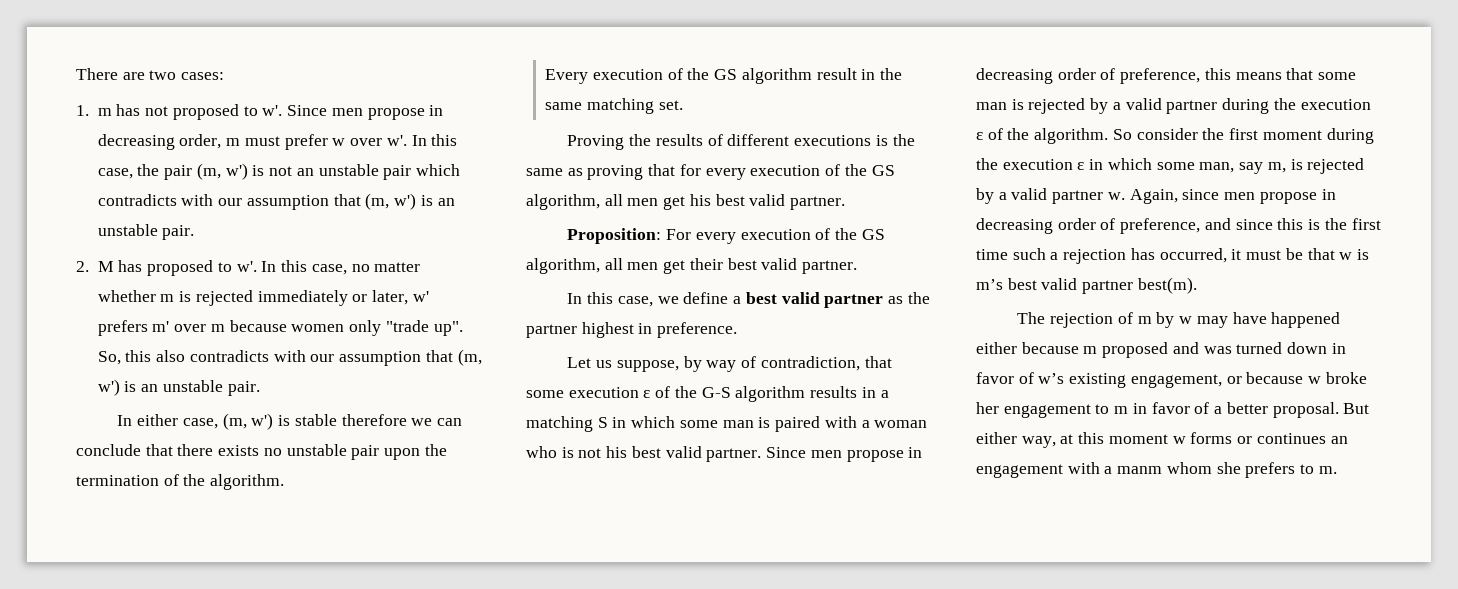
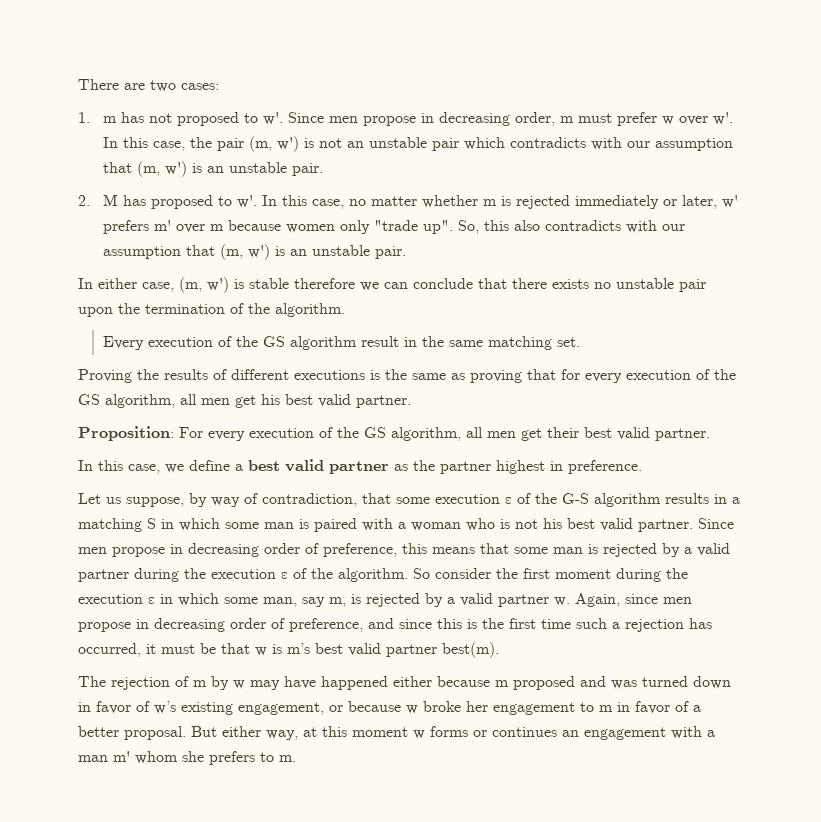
[1117,466,1163,474] manm -> [78,751,130,762] man m'

